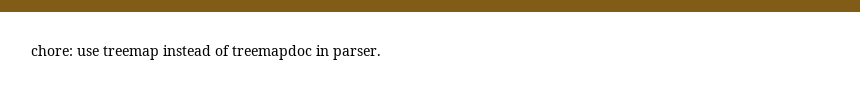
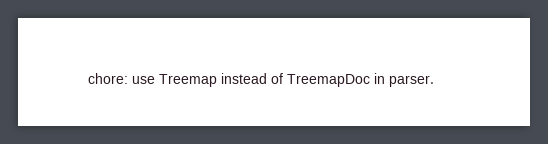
[103,46,159,60] treemap -> [159,74,217,87] Treemap
[232,45,312,60] treemapdoc -> [287,74,370,87] TreemapDoc

